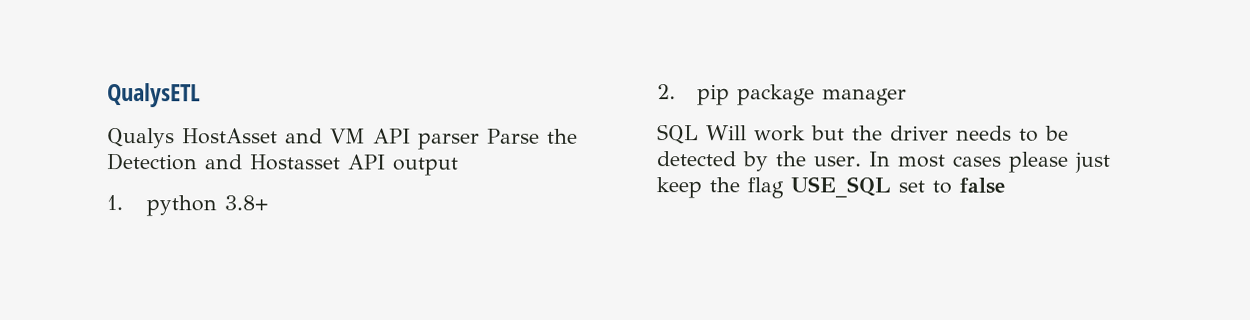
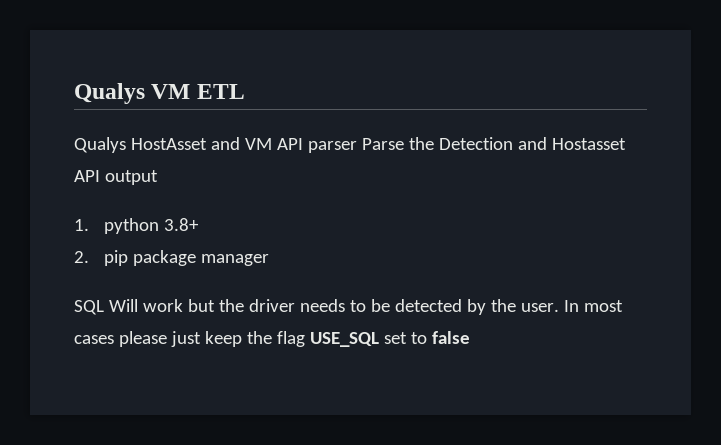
[107,83,201,108] QualysETL -> [74,83,245,104] Qualys VM ETL

